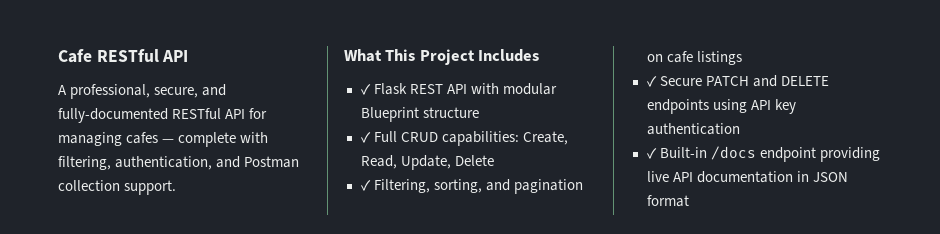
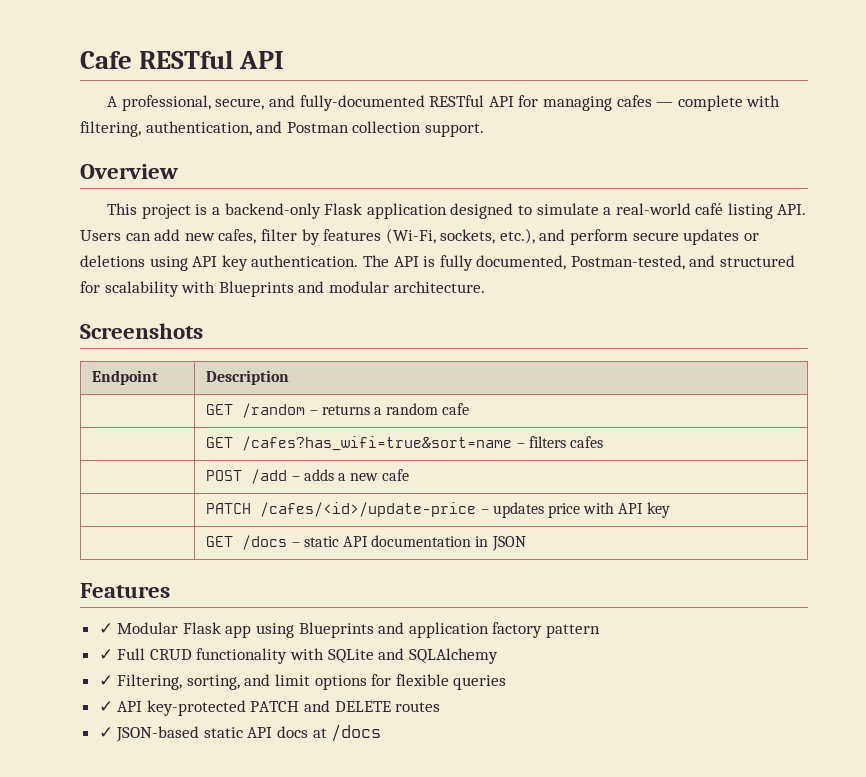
[344,49,540,65] [360,83,557,95] [360,107,479,122] [360,131,568,146] [360,155,494,170] What This Project Includes // ✓ Flask REST API with modular Blueprint structure // ✓ Full CRUD capabilities: Create, Read, Update, Delete -> [80,164,178,179] [107,203,807,219] [80,228,759,245] [80,255,796,271] [80,281,485,297] [80,323,203,339] [92,370,159,385] [206,370,290,385] [206,403,470,418] [206,436,603,451] [206,469,410,484] [206,502,670,518] [206,535,526,551] [80,583,170,598] [98,622,601,638] [98,648,498,664] Overview // This project is a backend-only Flask application designed to simulate a real-world café listing API. Users can add new cafes, filter by features (Wi-Fi, sockets, etc.), and perform secure updates or deletions using API key authentication. The API is fully documented, Postman-tested, and structured for scalability with Blueprints and modular architecture. // Screenshots // Endpoint | Description // | GET /random – returns a random cafe // | GET /cafes?has_wifi=true&sort=name – filters cafes // | POST /add – adds a new cafe // | PATCH /cafes/<id>/update-price – updates price with API key // | GET /docs – static API documentation in JSON // Features // ✓ Modular Flask app using Blueprints and application factory pattern // ✓ Full CRUD functionality with SQLite and SQLAlchemy
[513,179,583,194] [646,51,742,65] [646,76,702,87] pagination on cafe listings // ✓ Secure -> [275,674,507,690] [98,700,246,716] limit options for flexible queries // ✓ API key-protected
[646,99,796,114] [646,123,740,135] [646,146,880,162] [646,171,848,183] [646,195,689,207] endpoints using API key authentication // ✓ Built-in /docs endpoint providing live API documentation in JSON format -> [395,702,441,712] [98,724,382,742] routes // ✓ JSON-based static API docs at /docs

